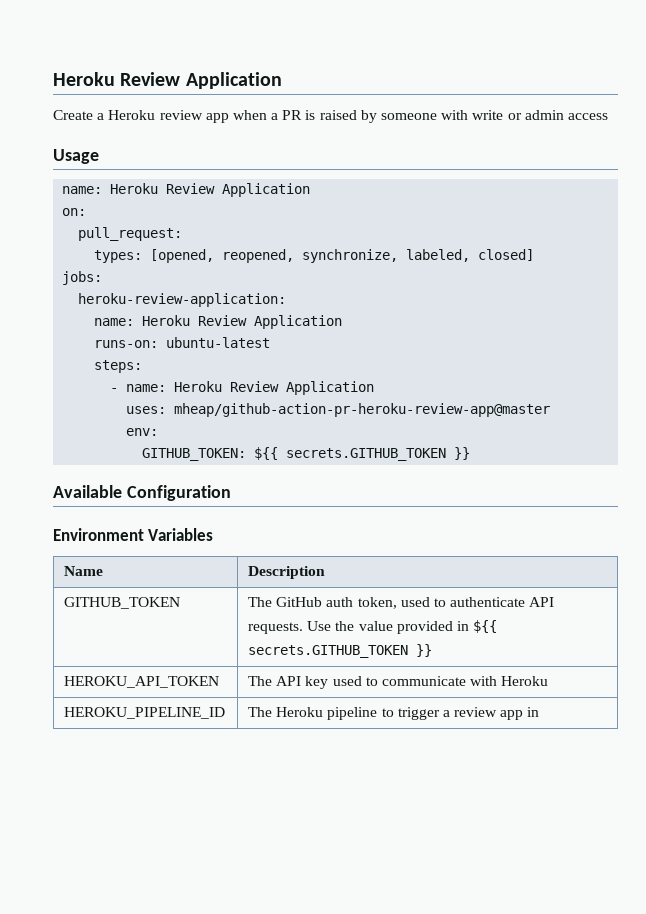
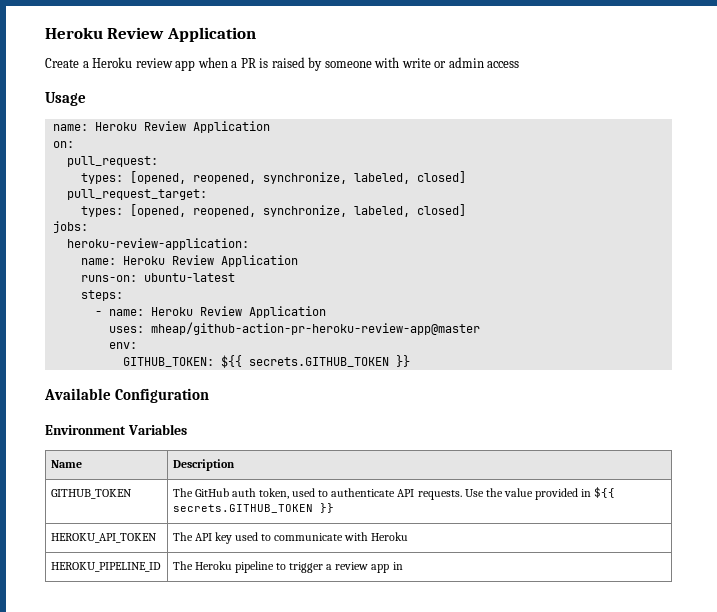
(535, 255) none -> [66,189,207,200] [80,204,466,217] // pull_request_target: // types: [opened, reopened, synchronize, labeled, closed]

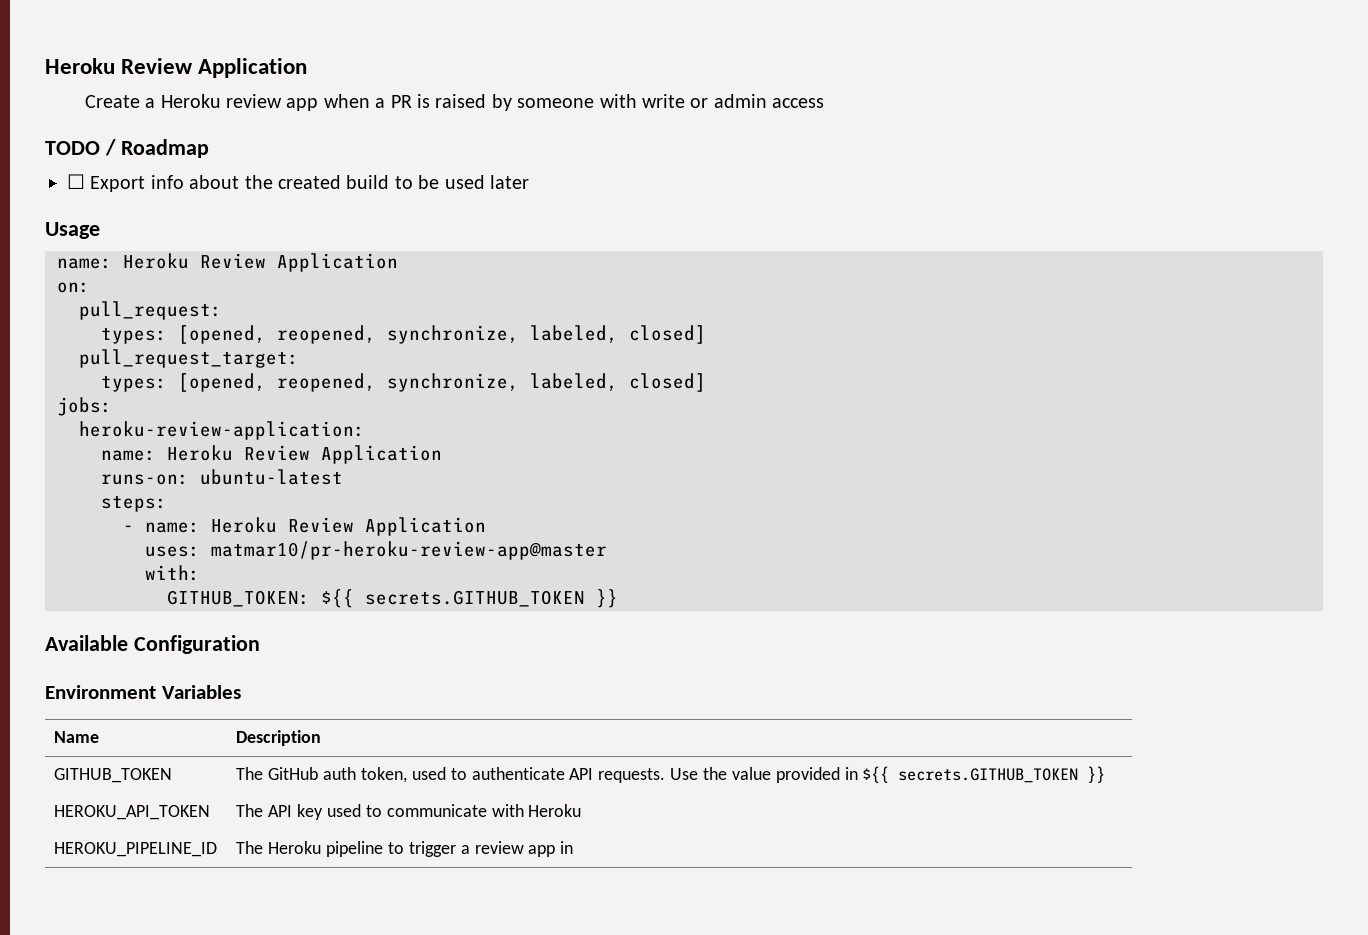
(520, 64) none -> [45,139,209,158] [67,174,529,192] // TODO / Roadmap // ☐ Export info about the created build to be used later
[150,322,480,335] [108,342,137,349] mheap/github-action-pr-heroku-review-app@master // env: -> [211,541,607,560] [145,565,200,581] matmar10/pr-heroku-review-app@master // with:

